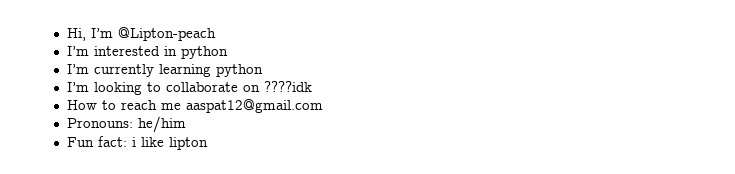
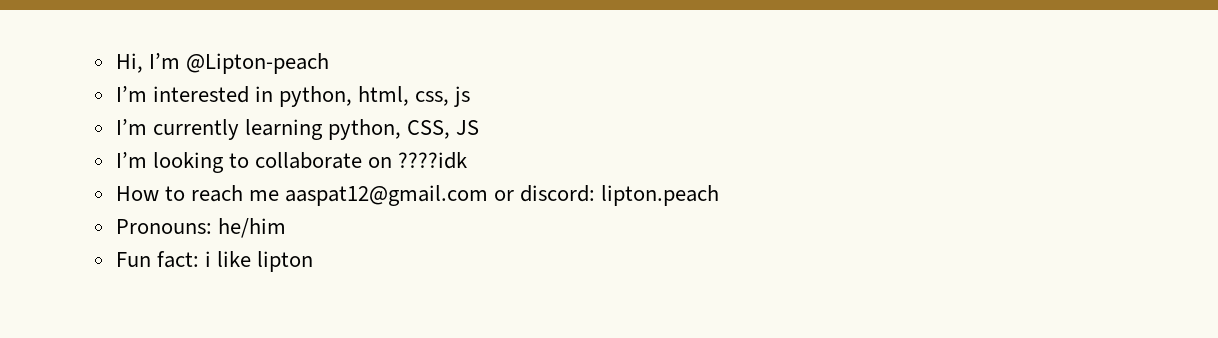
[180,46,228,59] python -> [278,86,471,107] python, html, css, js
[215,64,263,77] python -> [327,119,480,140] python, CSS, JS
(323, 106) none -> [494,185,720,206] or discord: lipton.peach

